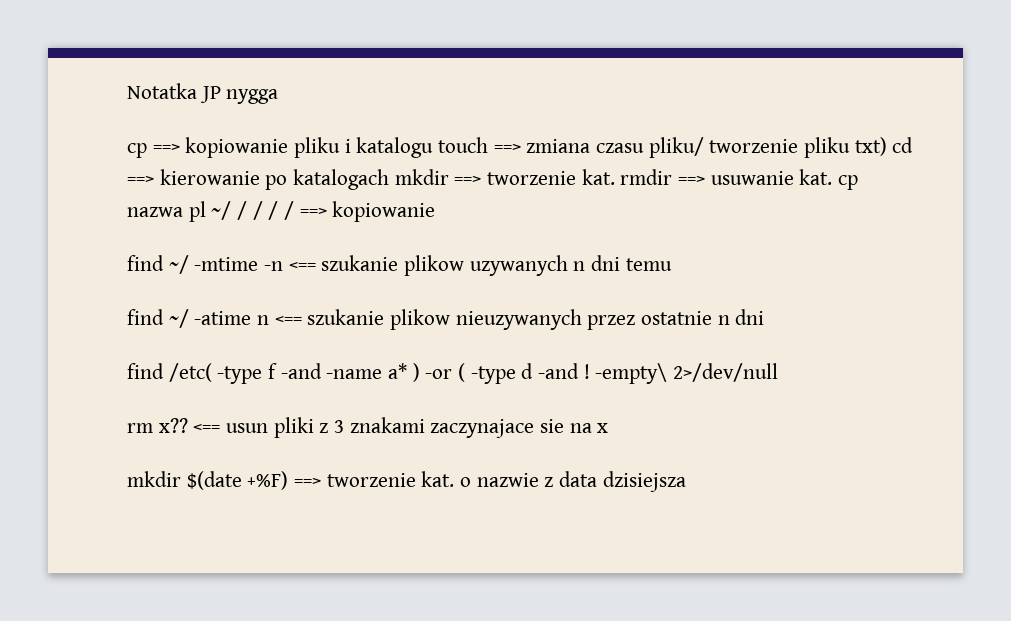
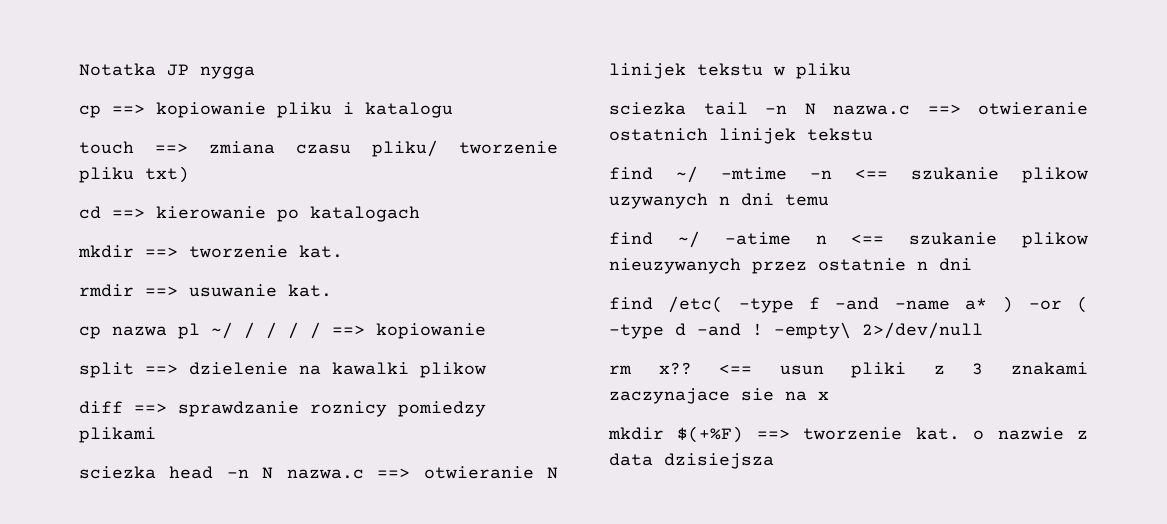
(434, 147) none -> (453, 110) //
(887, 146) none -> (189, 174) //
(390, 179) none -> (420, 214) //
(615, 177) none -> (343, 251) //
(833, 177) none -> (332, 290) //
(436, 211) none -> [79,362,486,378] [79,401,486,417] [79,427,156,443] [79,466,558,479] [609,63,851,79] [609,102,1088,115] [609,128,873,144] // split ==> dzielenie na kawalki plikow // diff ==> sprawdzanie roznicy pomiedzy plikami // sciezka head -n N nazwa.c ==> otwieranie N linijek tekstu w pliku // sciezka tail -n N nazwa.c ==> otwieranie ostatnich linijek tekstu
[186,471,289,490] $(date +%F) -> [677,426,744,443] $(+%F)

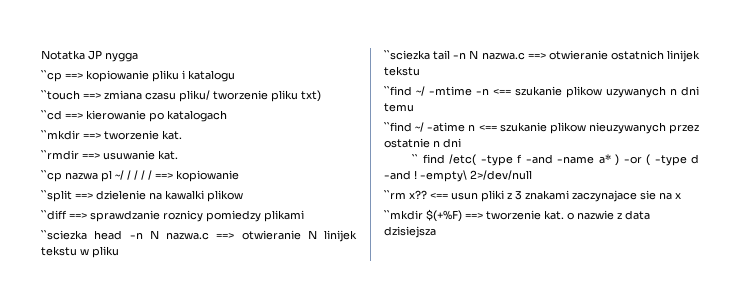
[79,105,101,118] cp -> [41,70,62,82] ``cp
[79,141,134,154] touch -> [41,90,80,100] ``touch
[79,206,101,219] cd -> [41,110,62,120] ``cd
[78,245,134,258] mkdir -> [41,130,80,140] ``mkdir
[79,284,134,297] rmdir -> [41,150,79,160] ``rmdir
[79,326,101,339] cp -> [41,170,62,182] ``cp
[79,362,134,378] split -> [41,190,72,202] ``split
[79,401,123,414] diff -> [41,210,67,220] ``diff
[79,466,156,479] sciezka -> [41,230,87,240] ``sciezka
[609,102,686,115] sciezka -> [384,50,430,60] ``sciezka
[609,167,653,180] find -> [384,86,412,96] ``find
[609,232,653,245] find -> [384,122,412,132] ``find
(972, 264) none -> [412,154,419,163] ``
[609,365,632,374] rm -> [384,190,406,199] ``rm
[608,427,664,440] mkdir -> [384,210,423,220] ``mkdir

